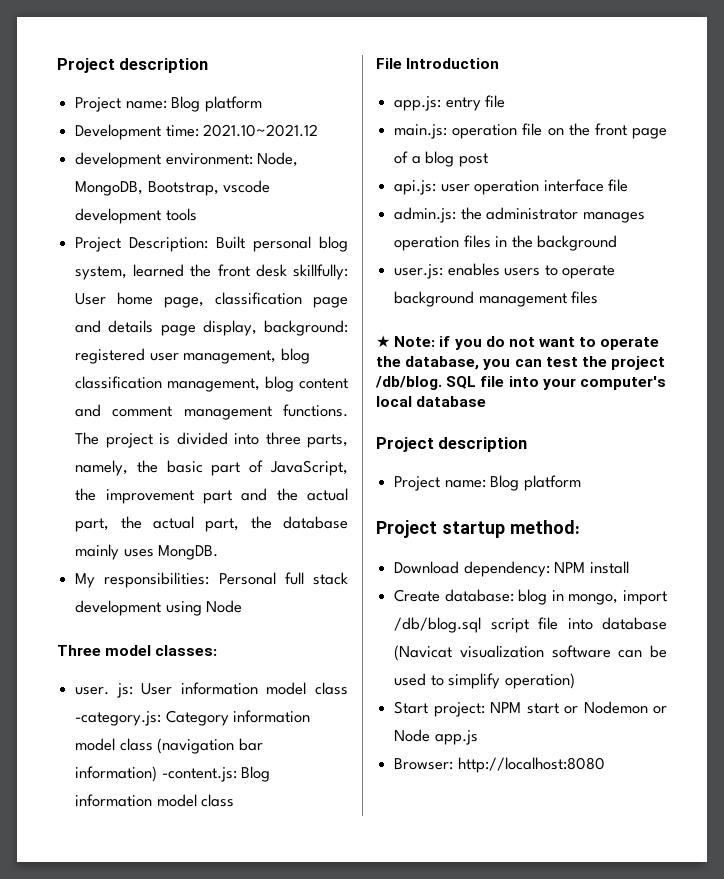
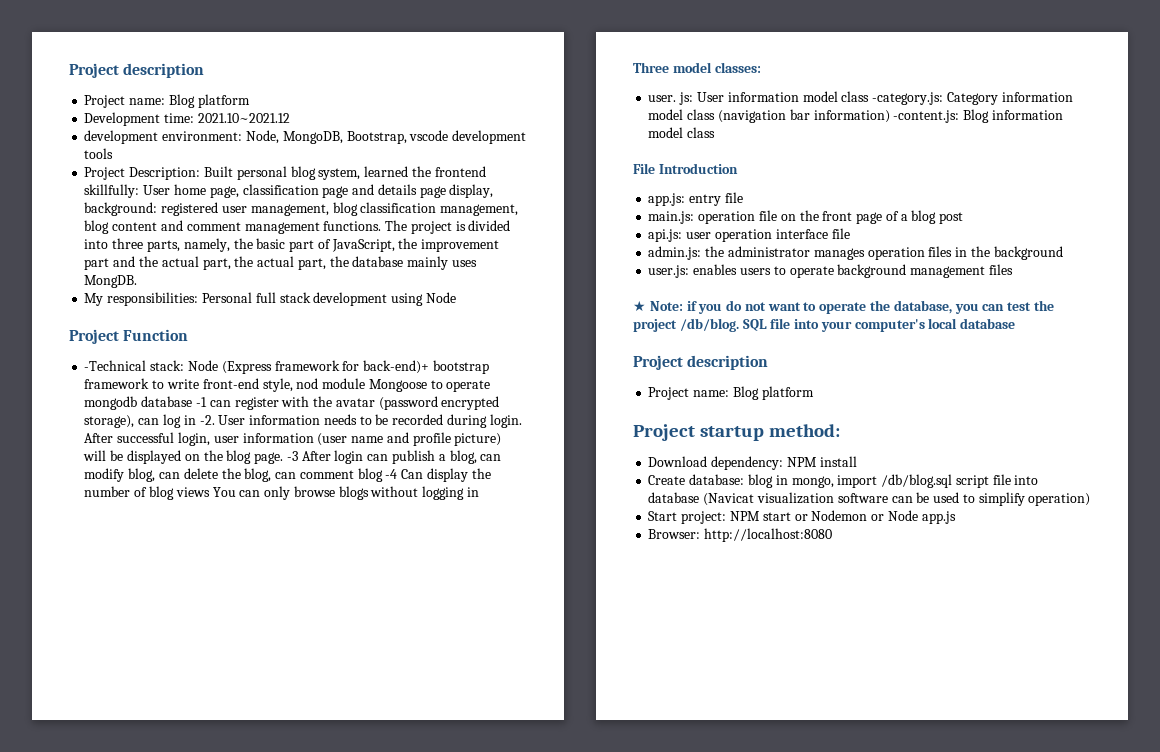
[217,264,287,277] front desk -> [434,166,486,177] frontend
(243, 606) none -> [69,329,189,344] [84,360,489,374] [84,378,491,392] [84,396,500,410] [84,414,522,428] [84,432,502,446] [83,450,502,464] [84,468,491,482] [84,486,479,500] // Project Function // -Technical stack: Node (Express framework for back-end)+ bootstrap framework to write front-end style, nod module Mongoose to operate mongodb database -1 can register with the avatar (password encrypted storage), can log in -2. User information needs to be recorded during login. After successful login, user information (user name and profile picture) will be displayed on the blog page. -3 After login can publish a blog, can modify blog, can delete the blog, can comment blog -4 Can display the number of blog views You can only browse blogs without logging in

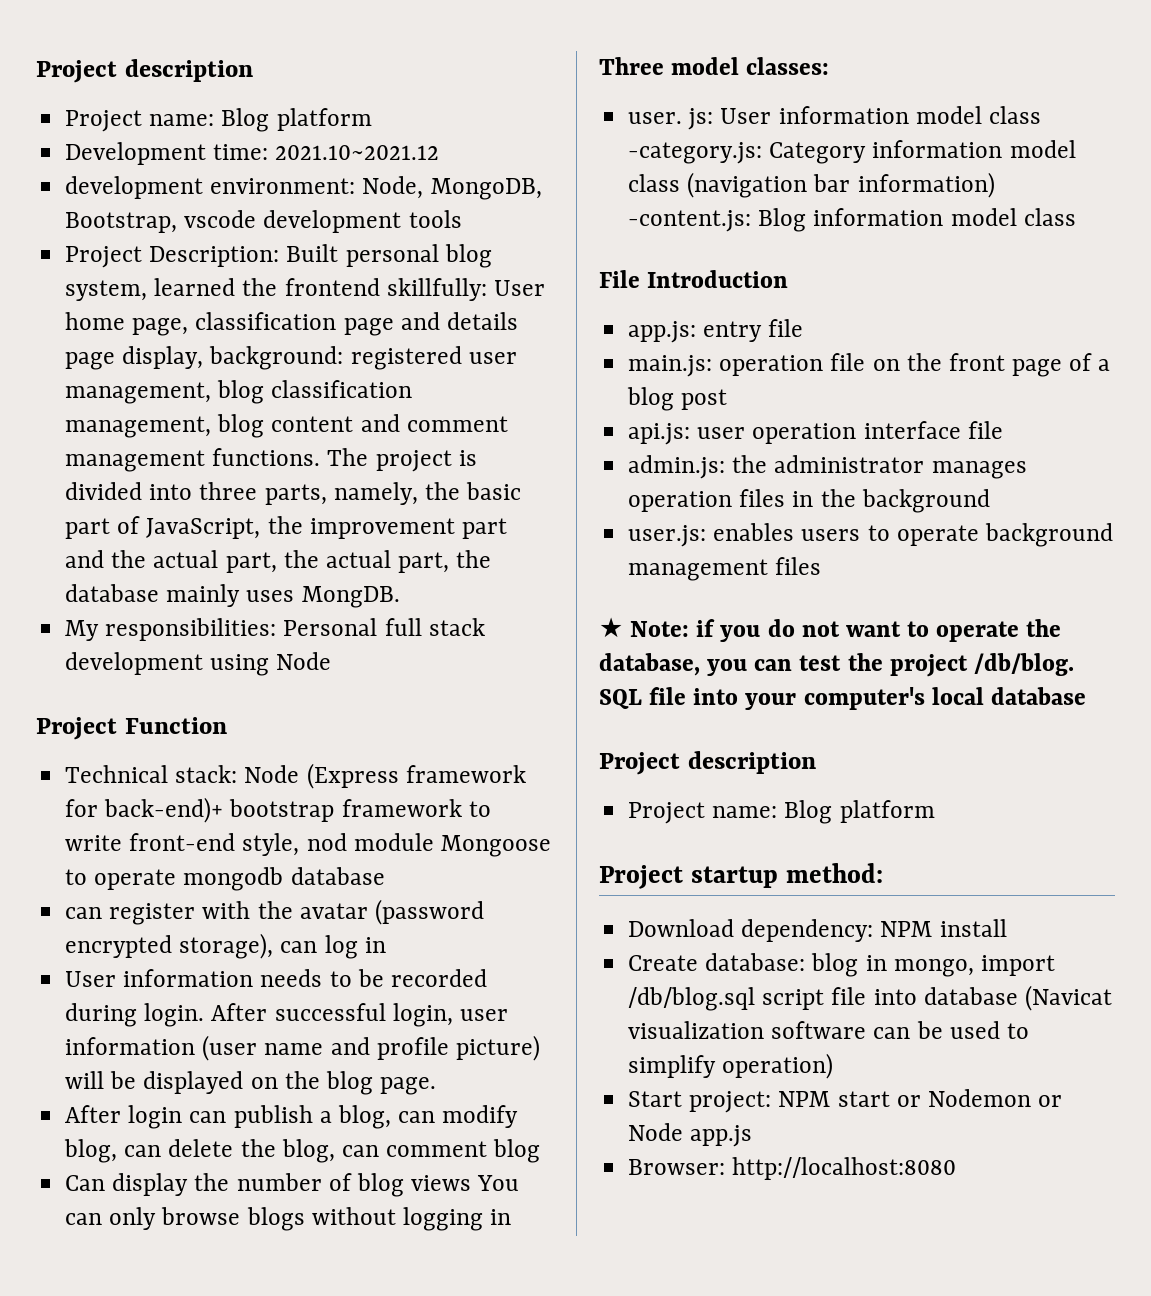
[84,360,147,371] -Technical -> [65,765,169,783] Technical
[195,397,207,407] -1 -> (385, 876) //
[199,415,215,425] -2. -> (386, 945) //
[286,451,298,461] -3 -> (437, 1086) //
[385,469,398,479] -4 -> (541, 1151) //

